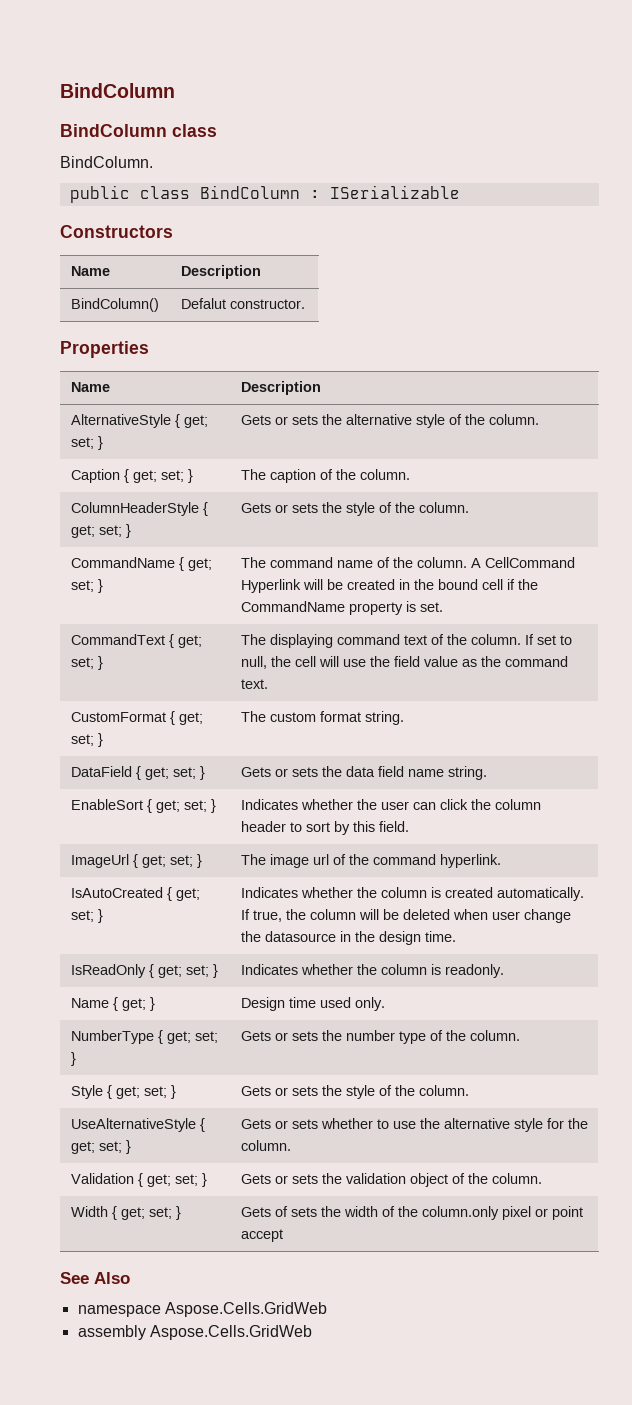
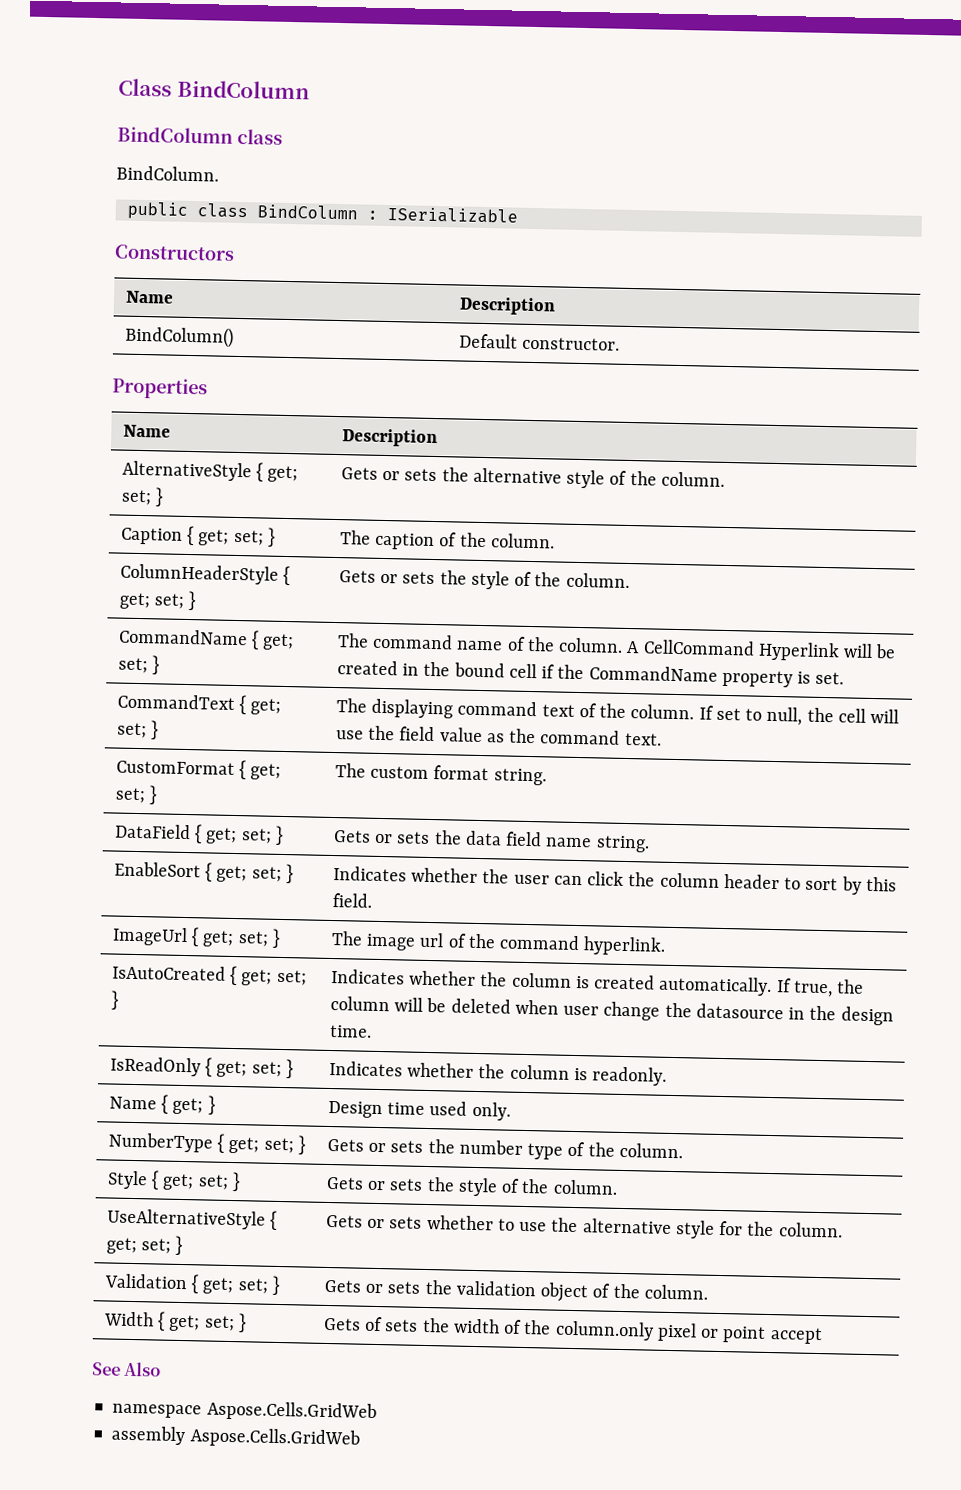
(60, 90) none -> [118,78,172,97] Class
[180,298,226,309] Defalut -> [458,333,518,349] Default

